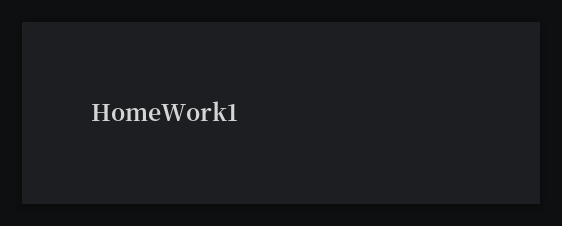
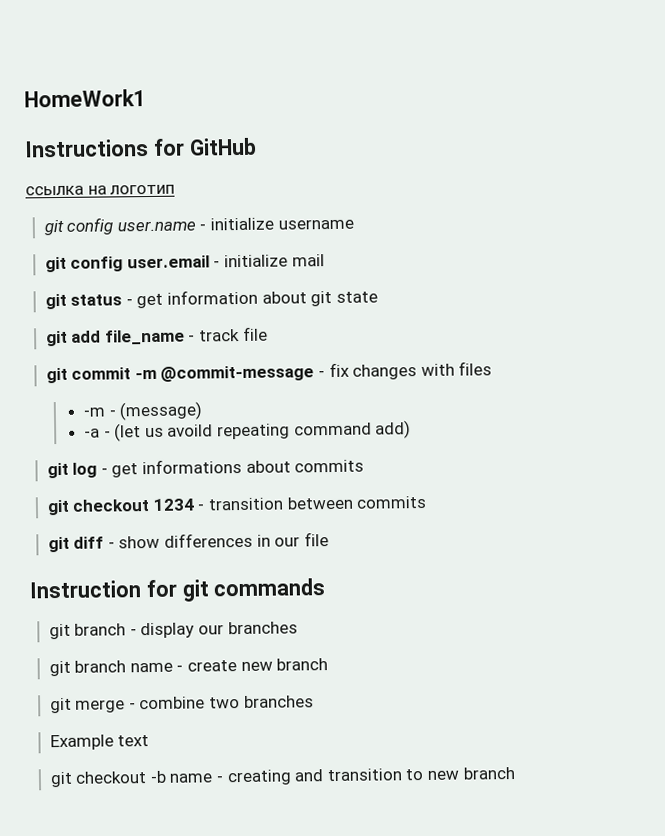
(238, 111) none -> [24,137,257,158] [25,184,176,196] [43,217,354,236] [44,254,325,273] [44,289,378,310] [45,326,268,347] [45,361,493,384] [83,401,204,421] [84,420,412,442] [46,458,365,479] [46,495,427,516] [47,532,329,553] [29,578,326,602] [48,621,298,640] [48,658,329,677] [49,695,314,714] [49,734,150,751] [49,767,515,788] // Instructions for GitHub // ссылка на логотип // git config user.name - initialize username // git config user.email - initialize mail // git status - get information about git state // git add file_name - track file // git commit -m @commit-message - fix changes with files // -m - (message) // -a - (let us avoild repeating command add) // git log - get informations about commits // git checkout 1234 - transition between commits // git diff - show differences in our file // Instruction for git commands // git branch - display our branches // git branch name - create new branch // git merge - combine two branches // Example text // git checkout -b name - creating and transition to new branch

